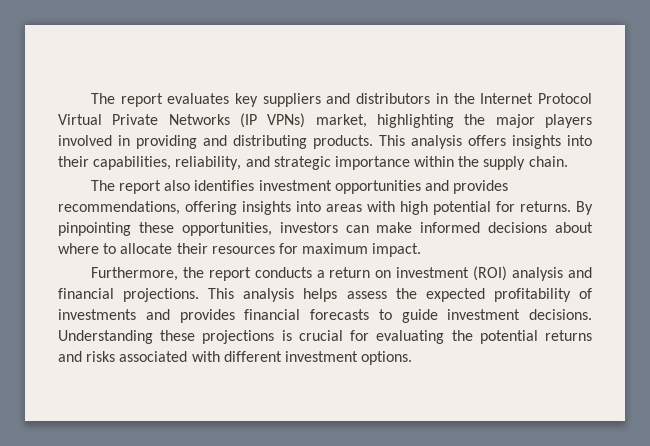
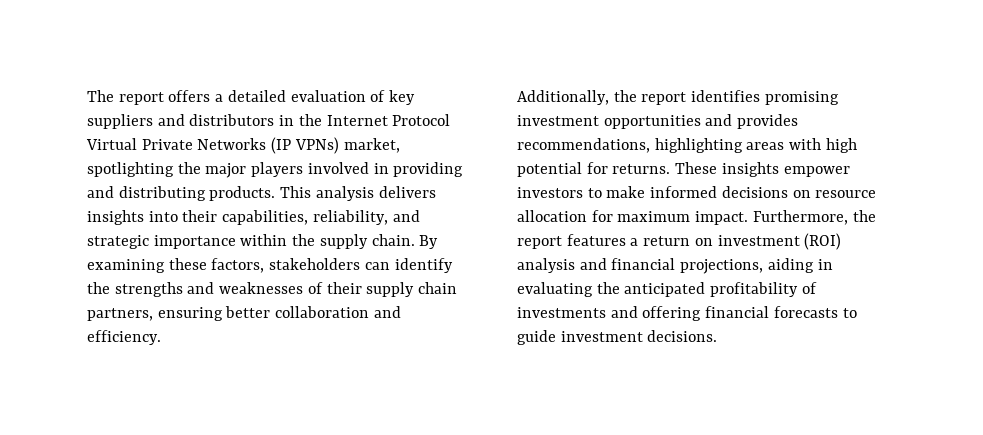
[90,93,230,107] The report evaluates -> [87,90,386,105] The report offers a detailed evaluation of
[377,114,454,128] highlighting -> [87,162,174,177] spotlighting
[468,135,506,146] offers -> [378,186,436,198] delivers
[90,180,255,194] // The report also identifies -> [419,235,439,249] [87,258,453,273] [87,282,458,297] [87,306,401,321] [87,330,161,345] [517,90,839,105] By examining these factors, stakeholders can identify the strengths and weaknesses of their supply chain partners, ensuring better collaboration and efficiency. // Additionally, the report identifies promising
[185,201,321,215] offering insights into -> [654,138,743,153] highlighting
[576,201,593,215] [58,222,593,236] [58,243,275,254] By pinpointing these opportunities, investors can make informed decisions about where to allocate their resources -> [675,162,850,177] [517,186,877,198] [517,210,587,222] These insights empower investors to make informed decisions on resource allocation
(422, 250) // -> (749, 218) none
[254,267,312,278] conducts -> [566,234,626,246] features
[123,288,485,302] projections. This analysis helps assess the expected -> [680,258,833,274] [517,282,706,297] projections, aiding in evaluating the anticipated
[179,309,235,323] provides -> [642,306,702,321] offering
[58,330,592,344] [58,351,413,365] Understanding these projections is crucial for evaluating the potential returns and risks associated with different investment options. -> (718, 336) none

